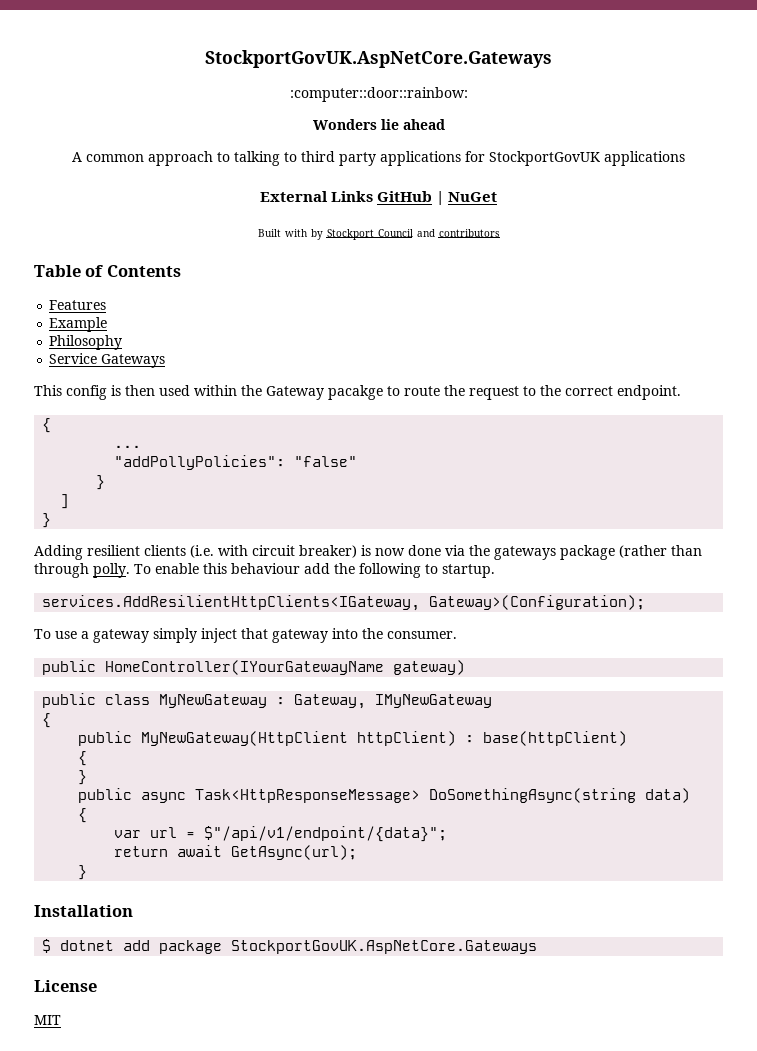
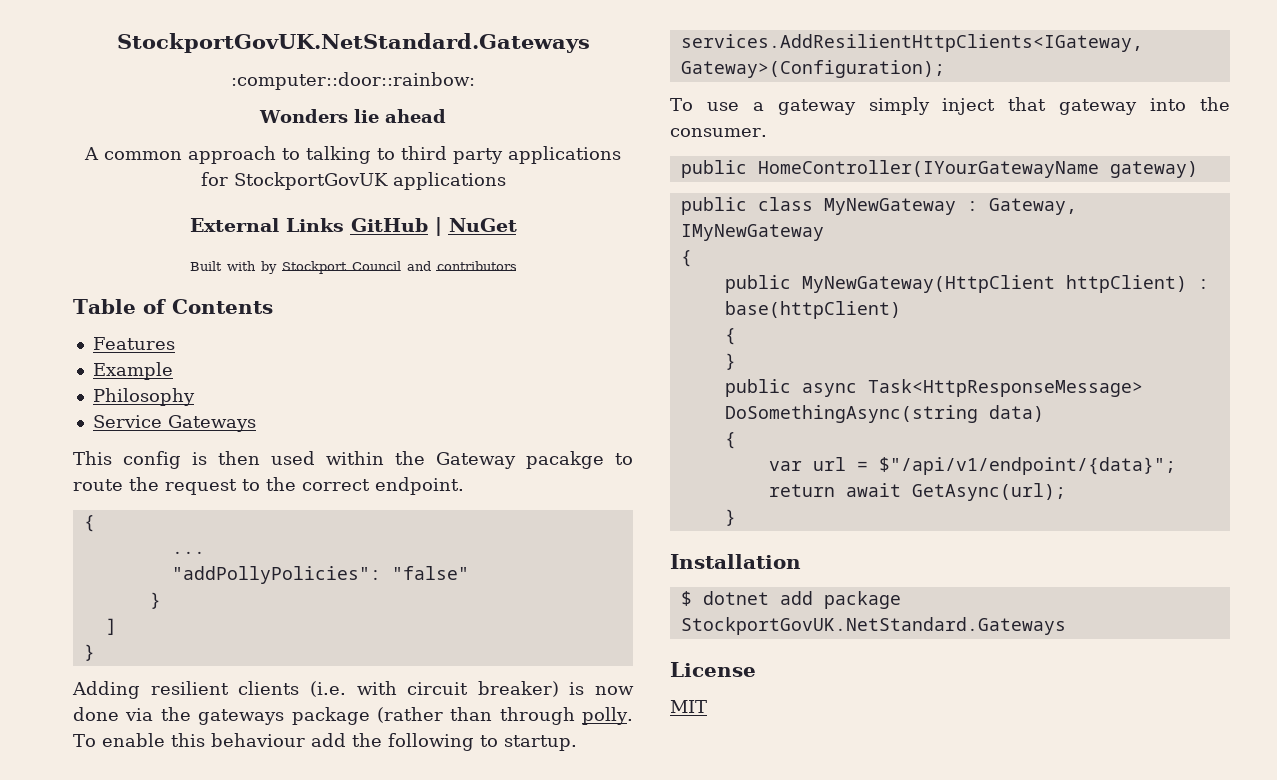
[205,50,552,68] StockportGovUK.AspNetCore.Gateways -> [116,33,590,53] StockportGovUK.NetStandard.Gateways
[231,940,538,954] StockportGovUK.AspNetCore.Gateways -> [680,617,1066,635] StockportGovUK.NetStandard.Gateways

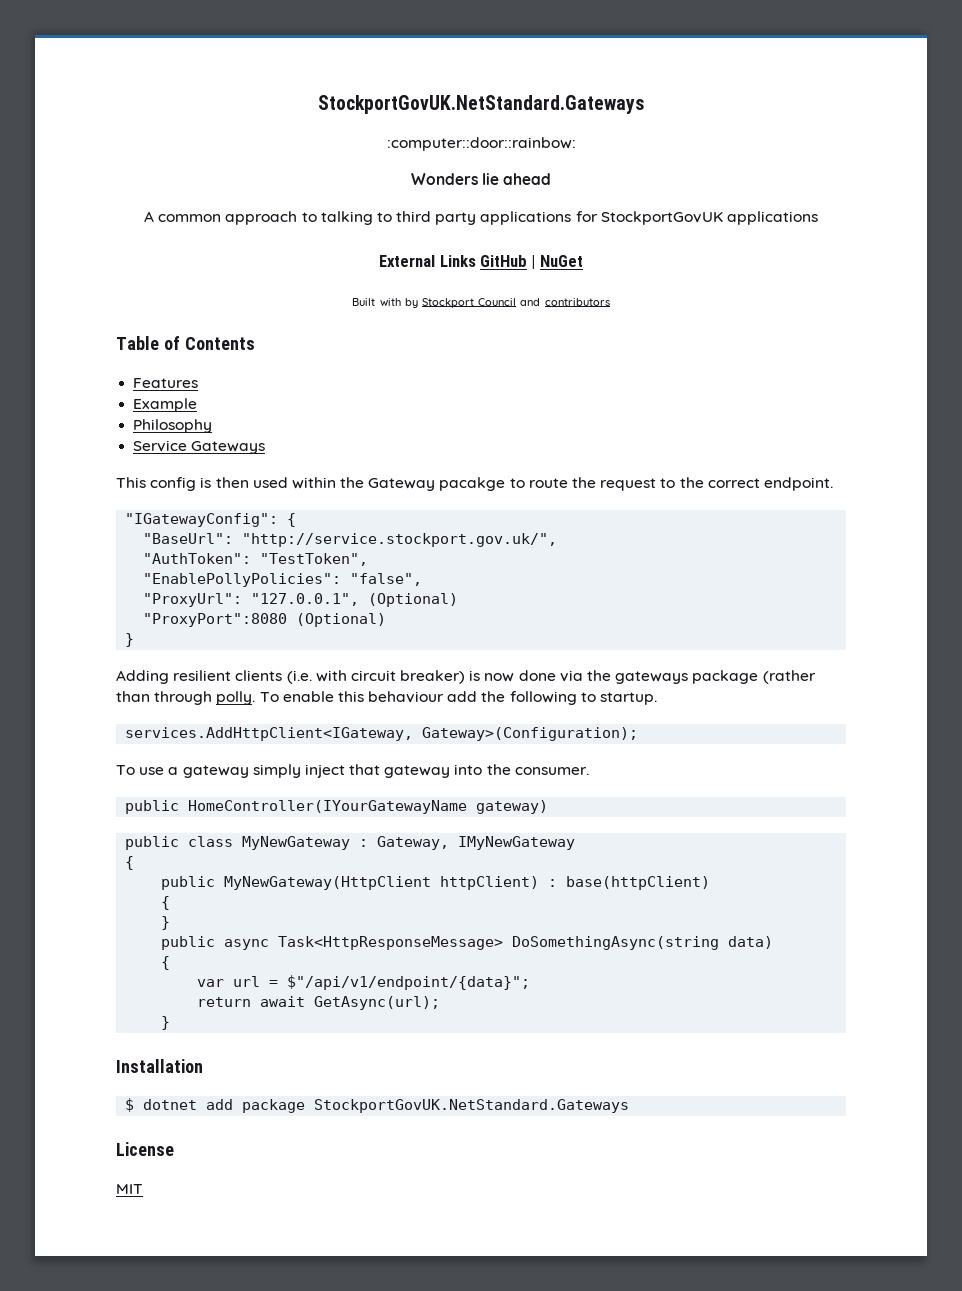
[83,515,95,532] [171,551,205,554] [171,566,469,584] [149,592,161,609] [105,618,117,635] { // ... // "addPollyPolicies": "false" // } // ] -> [125,513,297,527] [143,533,558,547] [143,553,369,566] [143,573,423,587] [143,593,459,607] [143,613,387,627] "IGatewayConfig": { // "BaseUrl": "http://service.stockport.gov.uk/", // "AuthToken": "TestToken", // "EnablePollyPolicies": "false", // "ProxyUrl": "127.0.0.1", (Optional) // "ProxyPort":8080 (Optional)
[680,34,1143,52] services.AddResilientHttpClients<IGateway, -> [125,727,414,741] services.AddHttpClient<IGateway,

